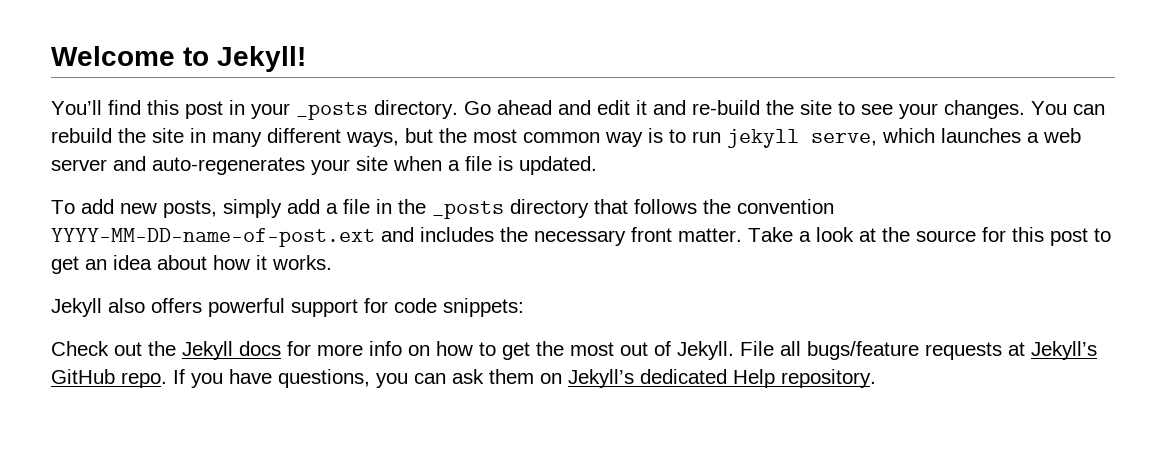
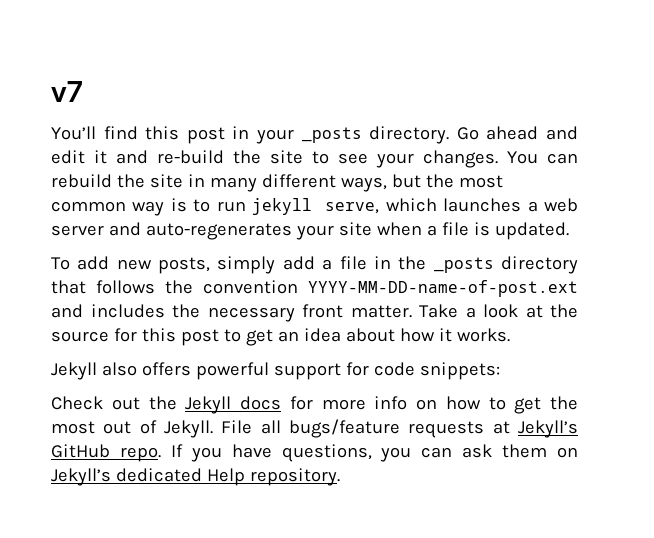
[51,46,306,72] Welcome to Jekyll! -> [51,81,83,102] v7

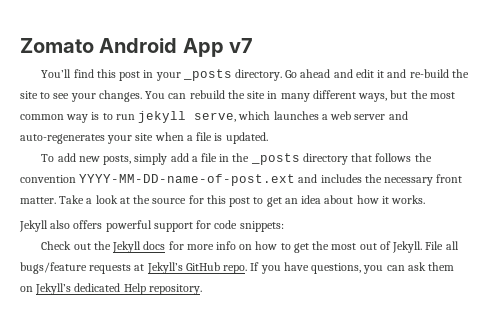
(51, 91) none -> [20,38,224,57] Zomato Android App

